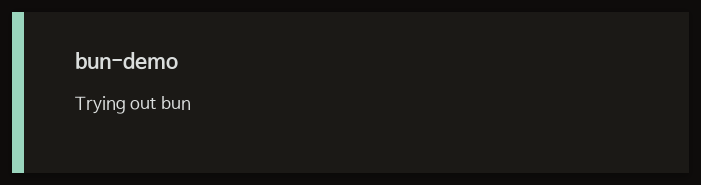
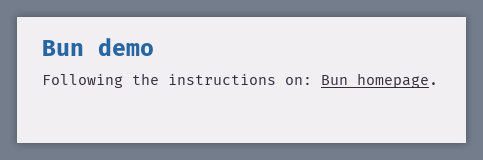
[75,52,178,70] [75,96,191,114] bun-demo // Trying out bun -> [42,38,154,56] [42,73,438,88] Bun demo // Following the instructions on: Bun homepage.

